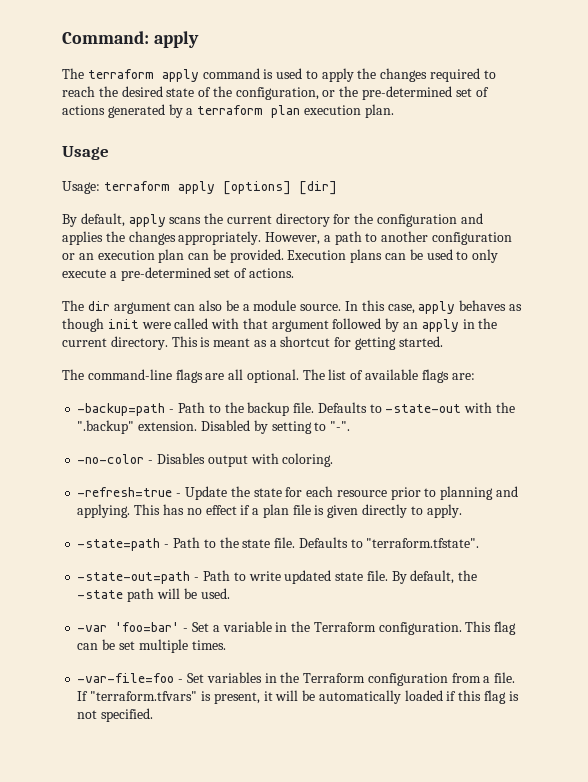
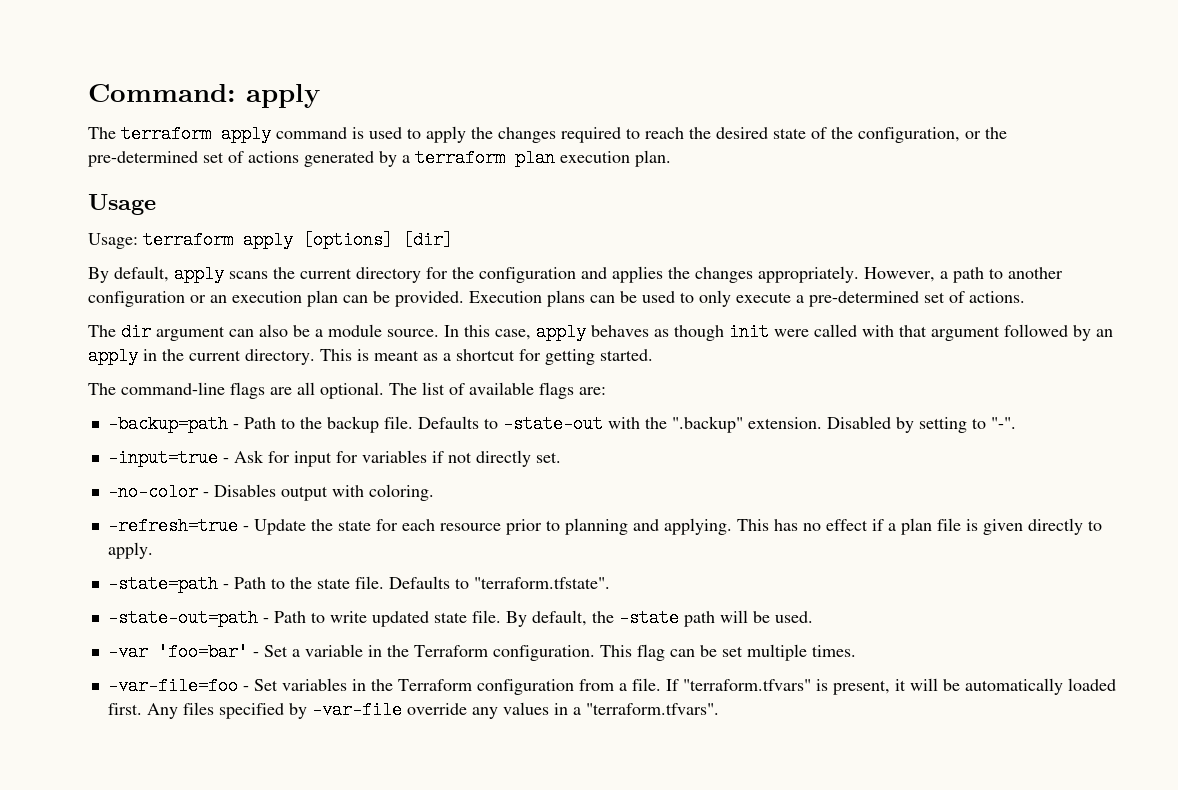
(351, 426) none -> [107,449,561,467] // -input=true - Ask for input for variables if not directly set.
[446,690,519,704] [77,708,154,722] if this flag is not specified. -> [107,701,719,719] first. Any files specified by -var-file override any values in a "terraform.tfvars".

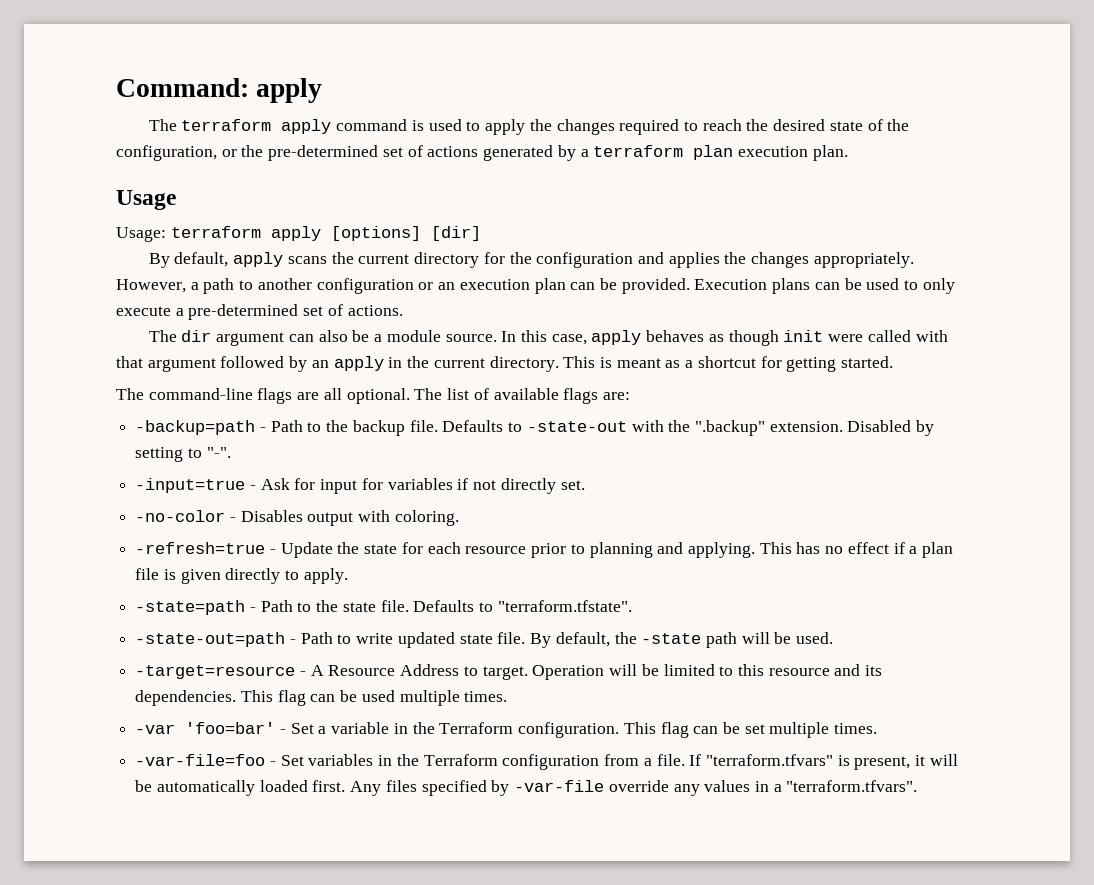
(813, 617) none -> [135,664,883,680] [135,690,508,706] // -target=resource - A Resource Address to target. Operation will be limited to this resource and its dependencies. This flag can be used multiple times.

